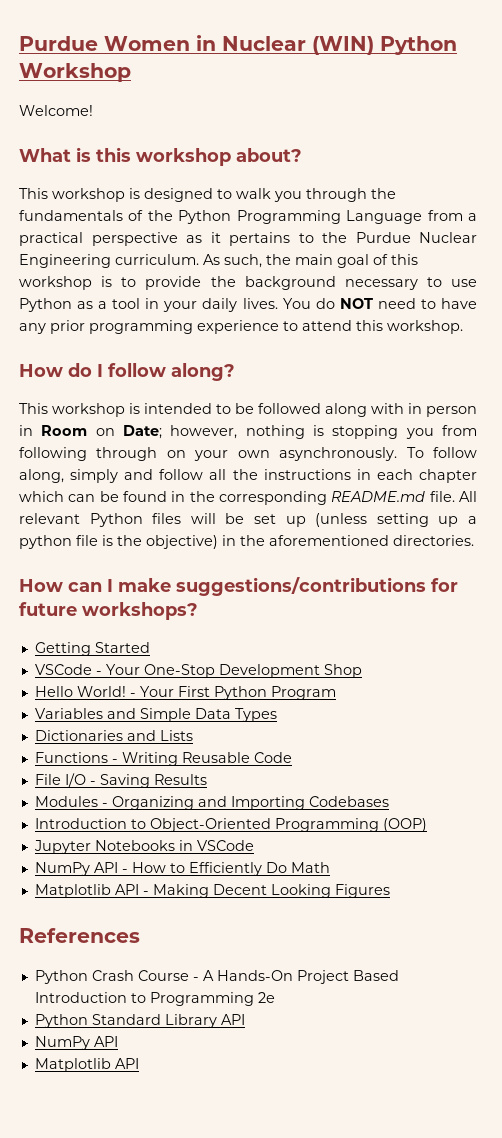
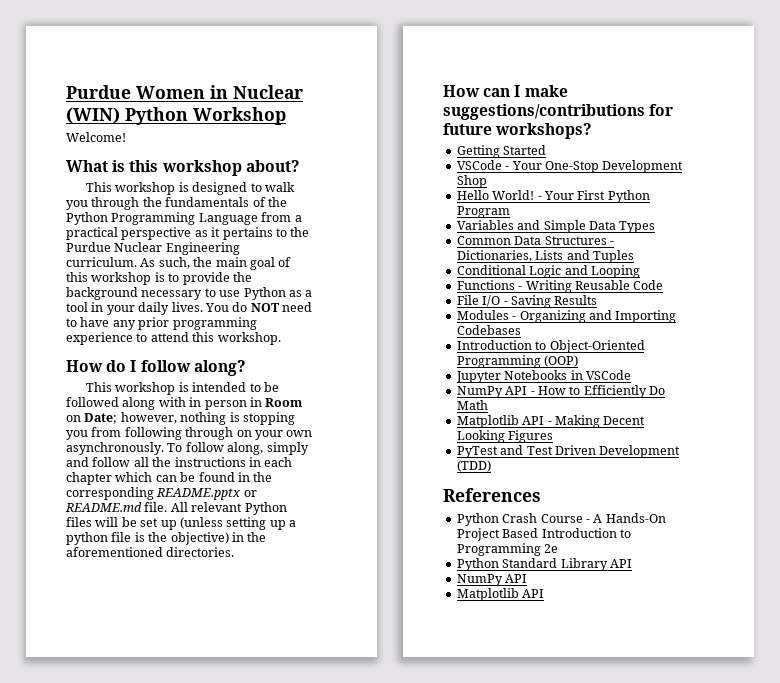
(327, 498) none -> [156,488,257,500] README.pptx or
[34,730,193,741] Dictionaries and Lists -> [456,236,614,245] [456,250,634,263] [456,265,640,278] Common Data Structures - Dictionaries, Lists and Tuples // Conditional Logic and Looping
(390, 891) none -> [456,445,681,458] [456,460,491,472] // PyTest and Test Driven Development (TDD)

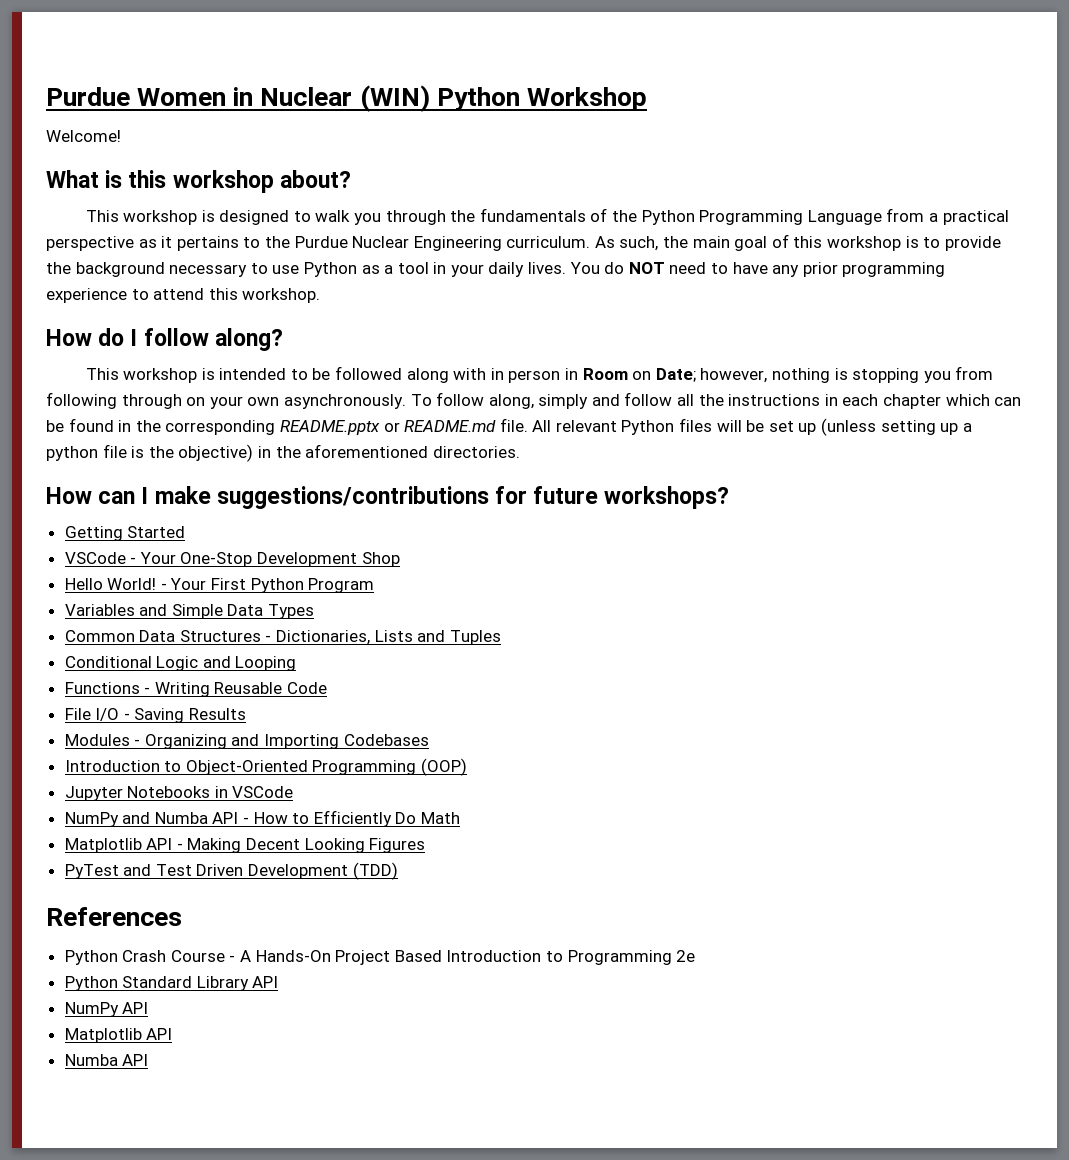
(503, 392) none -> [122,812,208,824] and Numba
(545, 593) none -> [64,1054,149,1066] // Numba API

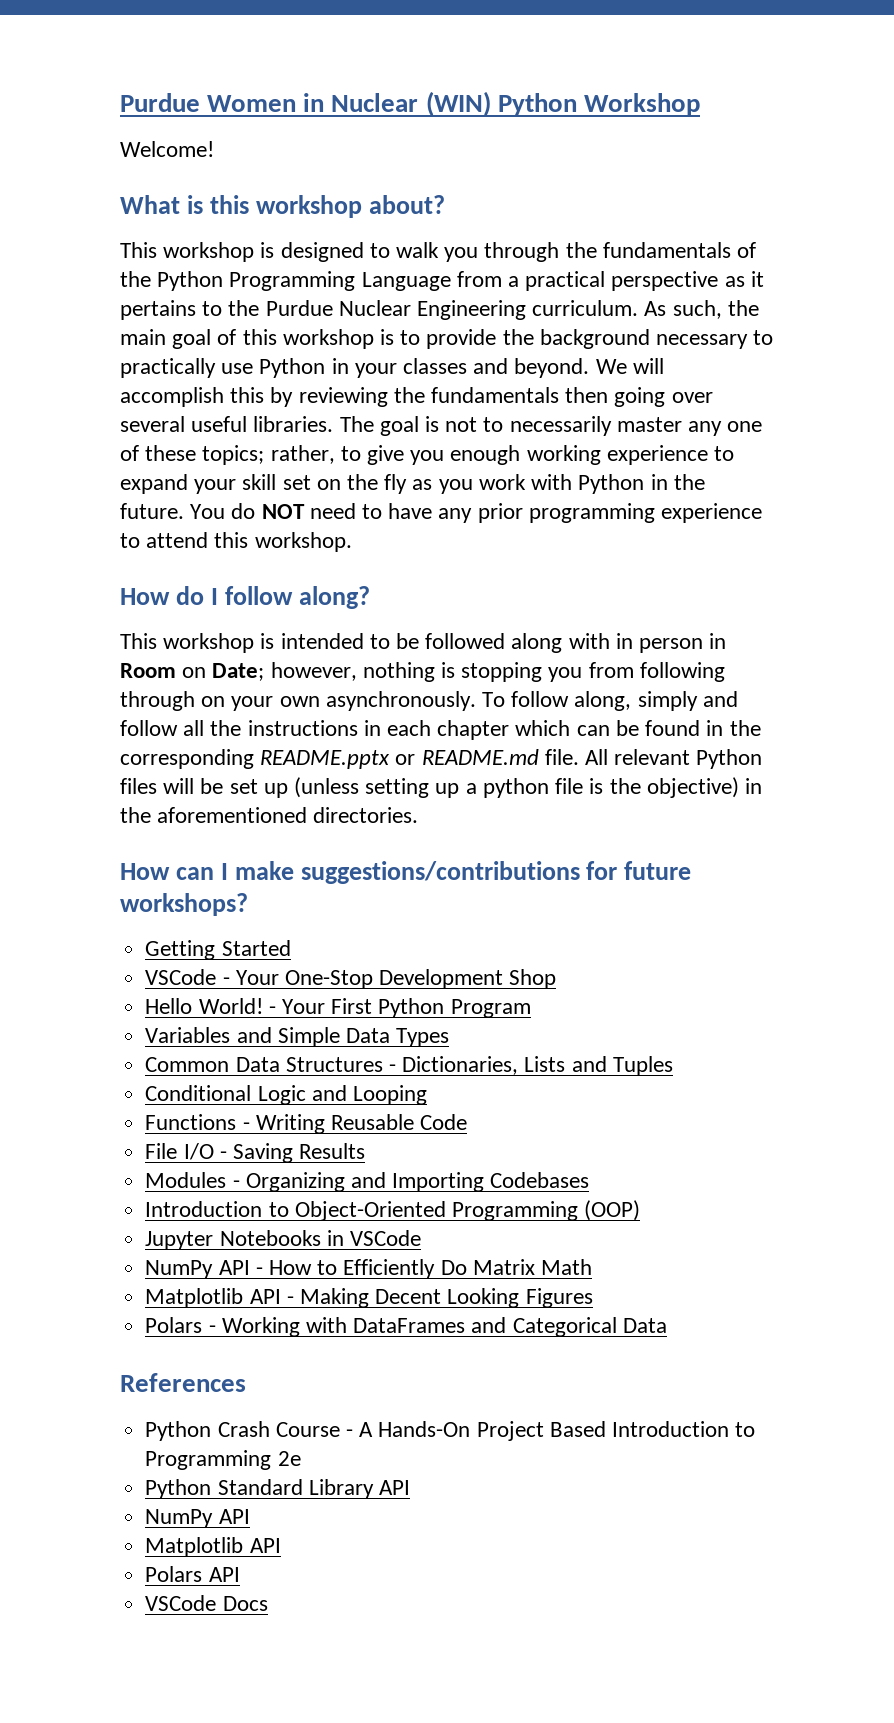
(268, 268) none -> [120,358,216,378] practically
[361,262,567,277] as a tool in your daily lives. -> [331,358,664,378] [120,387,713,407] [120,416,763,436] [120,445,735,465] [120,474,705,494] [120,503,184,519] in your classes and beyond. We will accomplish this by reviewing the fundamentals then going over several useful libraries. The goal is not to necessarily master any one of these topics; rather, to give you enough working experience to expand your skill set on the fly as you work with Python in the future.
[122,812,208,824] and Numba -> (214, 1269) none
(417, 818) none -> [472,1259,535,1275] Matrix
[64,862,398,880] PyTest and Test Driven Development (TDD) -> [145,1317,667,1337] Polars - Working with DataFrames and Categorical Data
[64,1054,149,1066] Numba API -> [145,1566,240,1582] [145,1595,268,1611] Polars API // VSCode Docs

